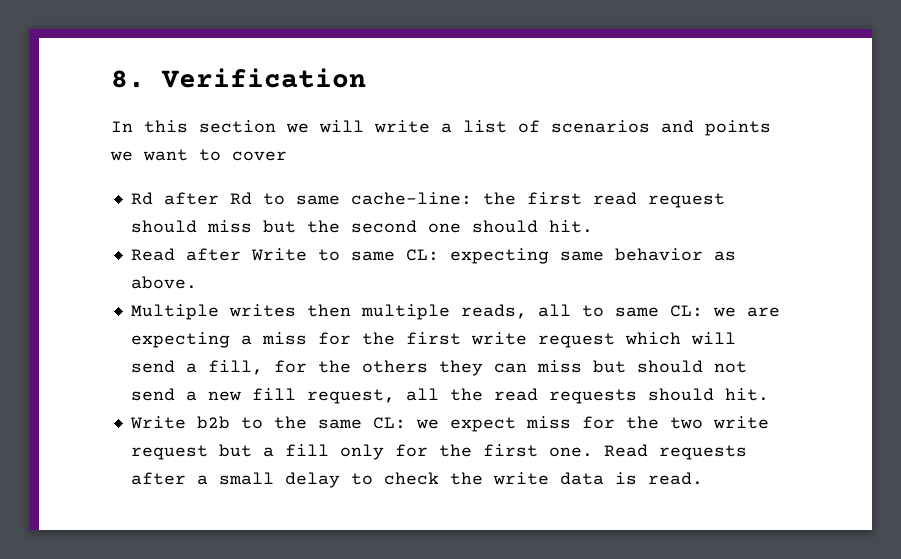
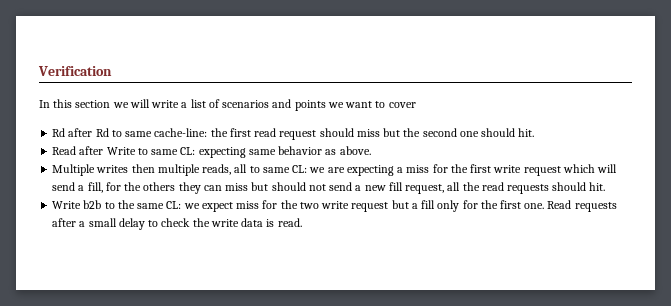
[111,70,145,88] 8. -> (38, 71) none

